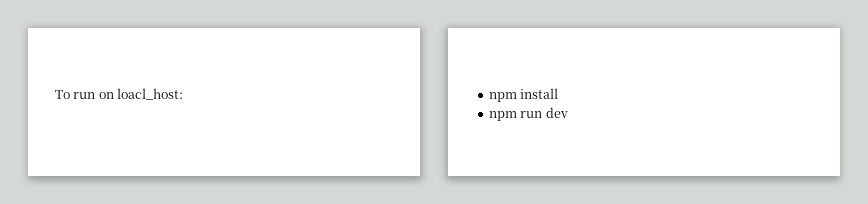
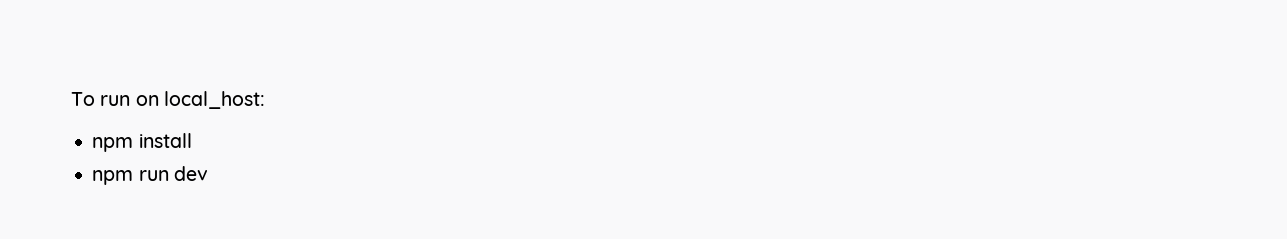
[117,88,184,100] loacl_host: -> [163,91,265,109] local_host:

